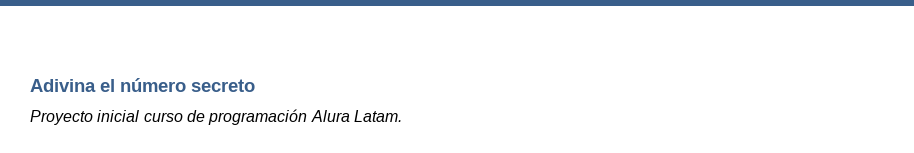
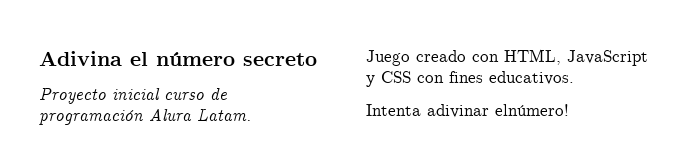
(402, 116) none -> [366,49,648,66] [366,71,574,87] [366,104,569,118] // Juego creado con HTML, JavaScript y CSS con fines educativos. // Intenta adivinar elnúmero!

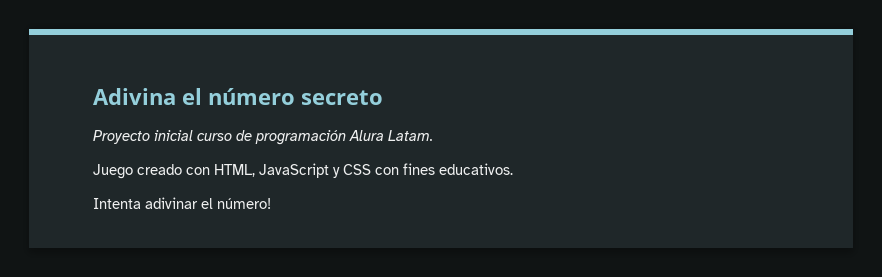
[495,104,569,116] elnúmero! -> [201,198,271,209] el número!

